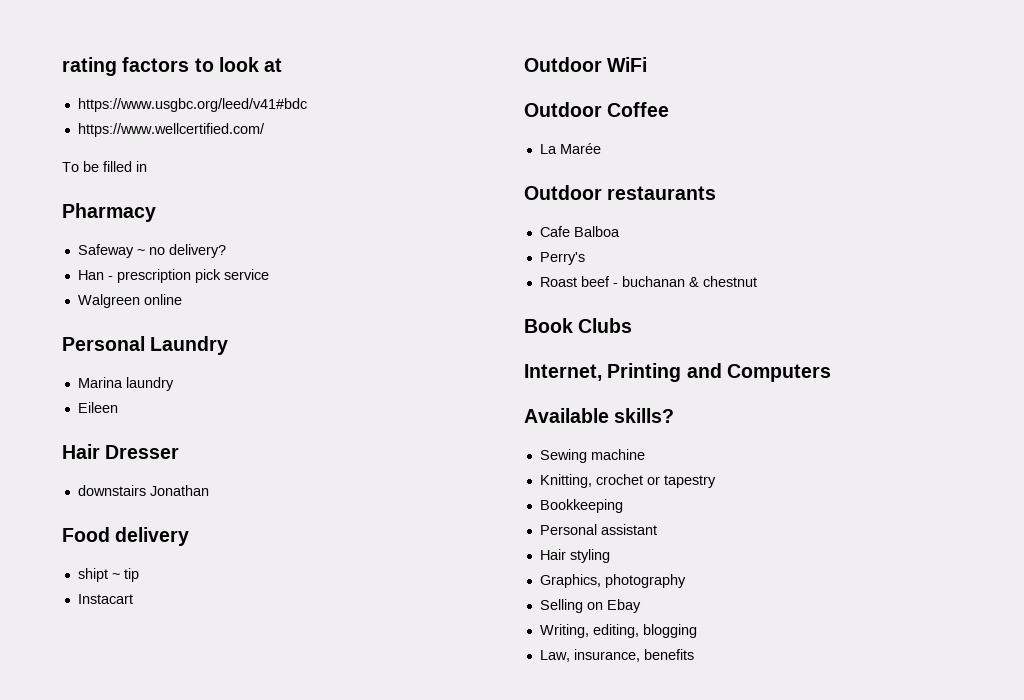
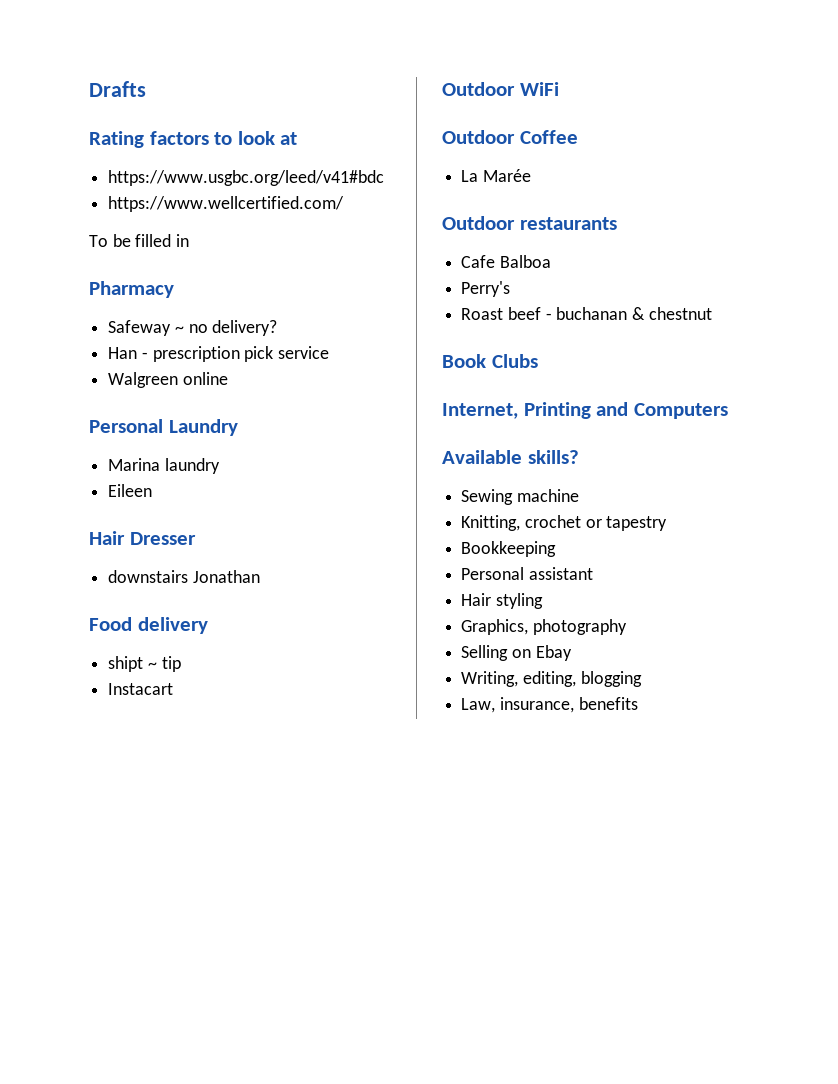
[62,57,117,76] rating -> [89,81,146,97] [89,131,144,148] Drafts // Rating

